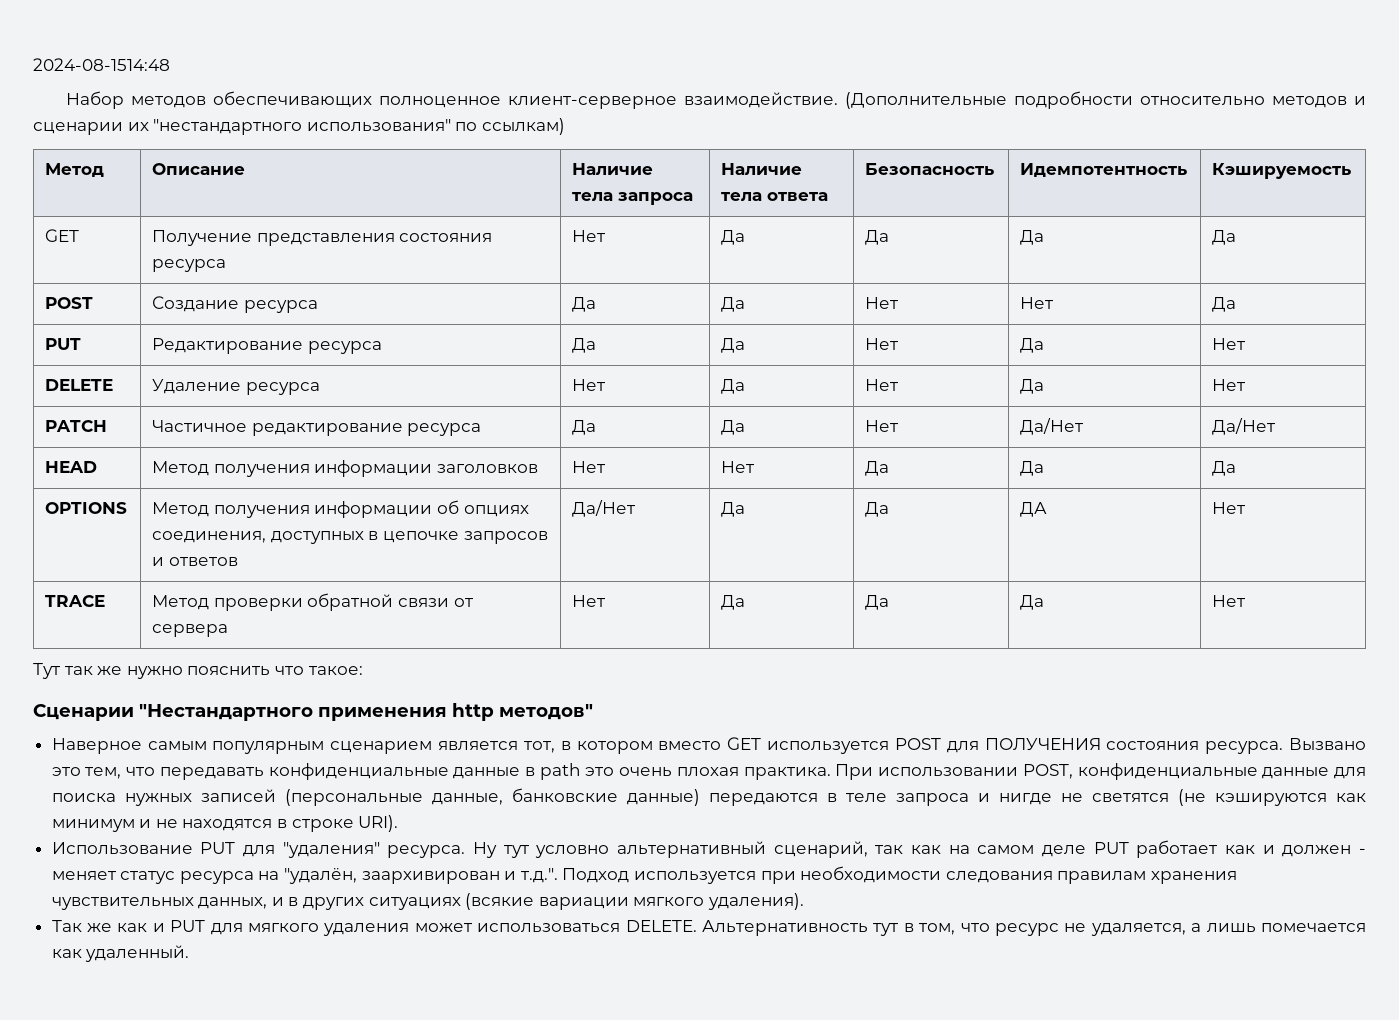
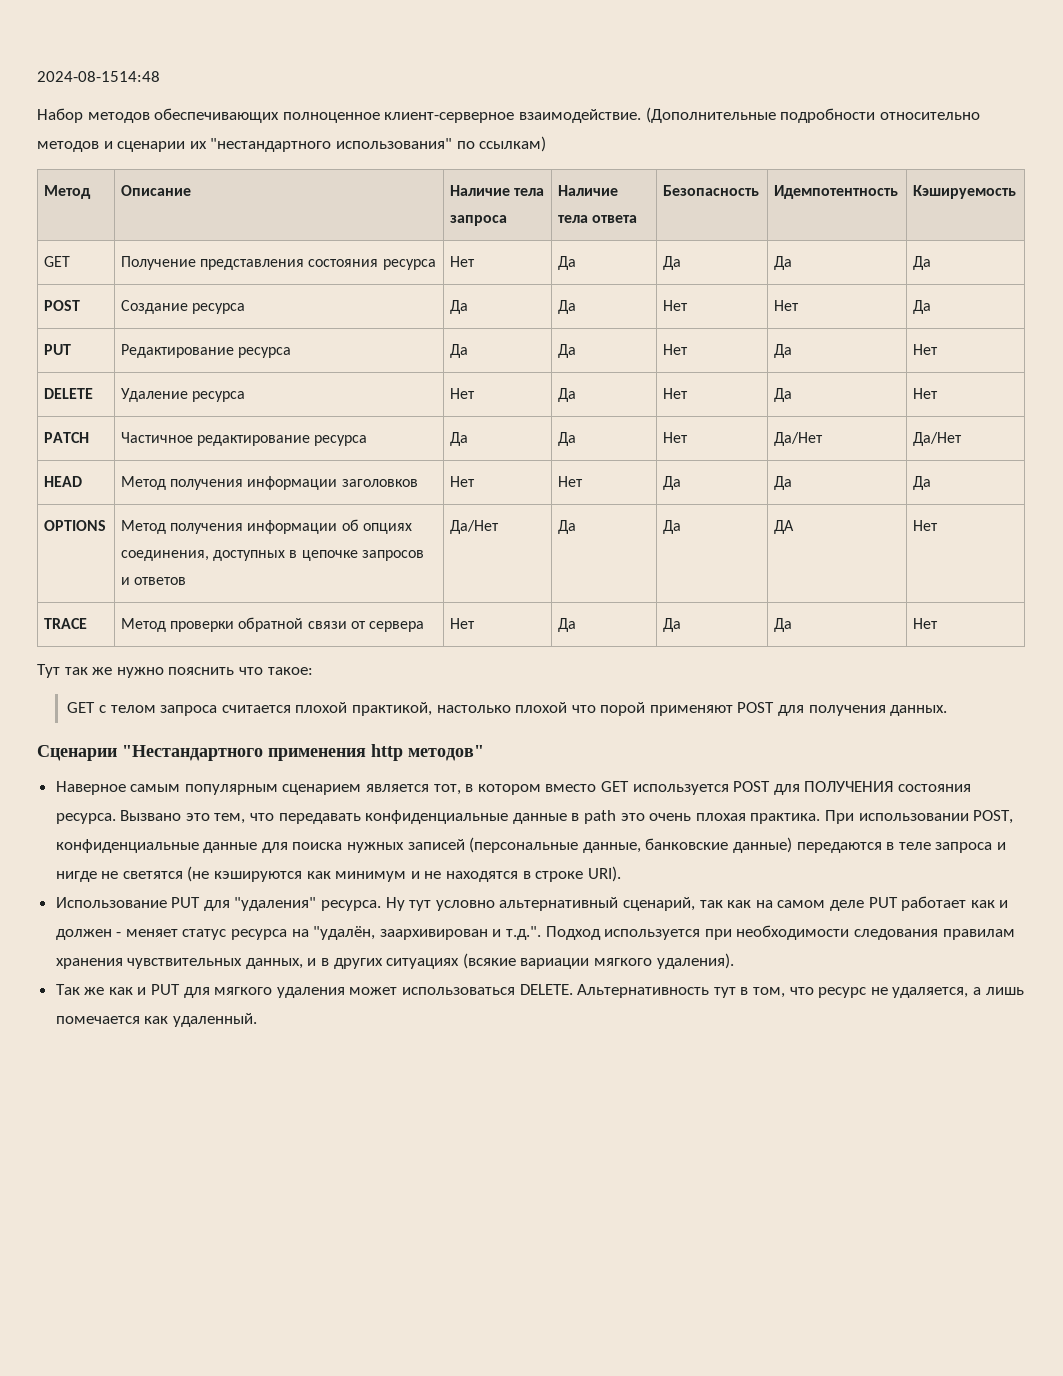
(363, 670) none -> [67,702,948,716] // GET с телом запроса считается плохой практикой, настолько плохой что порой применяют POST для получения данных.

